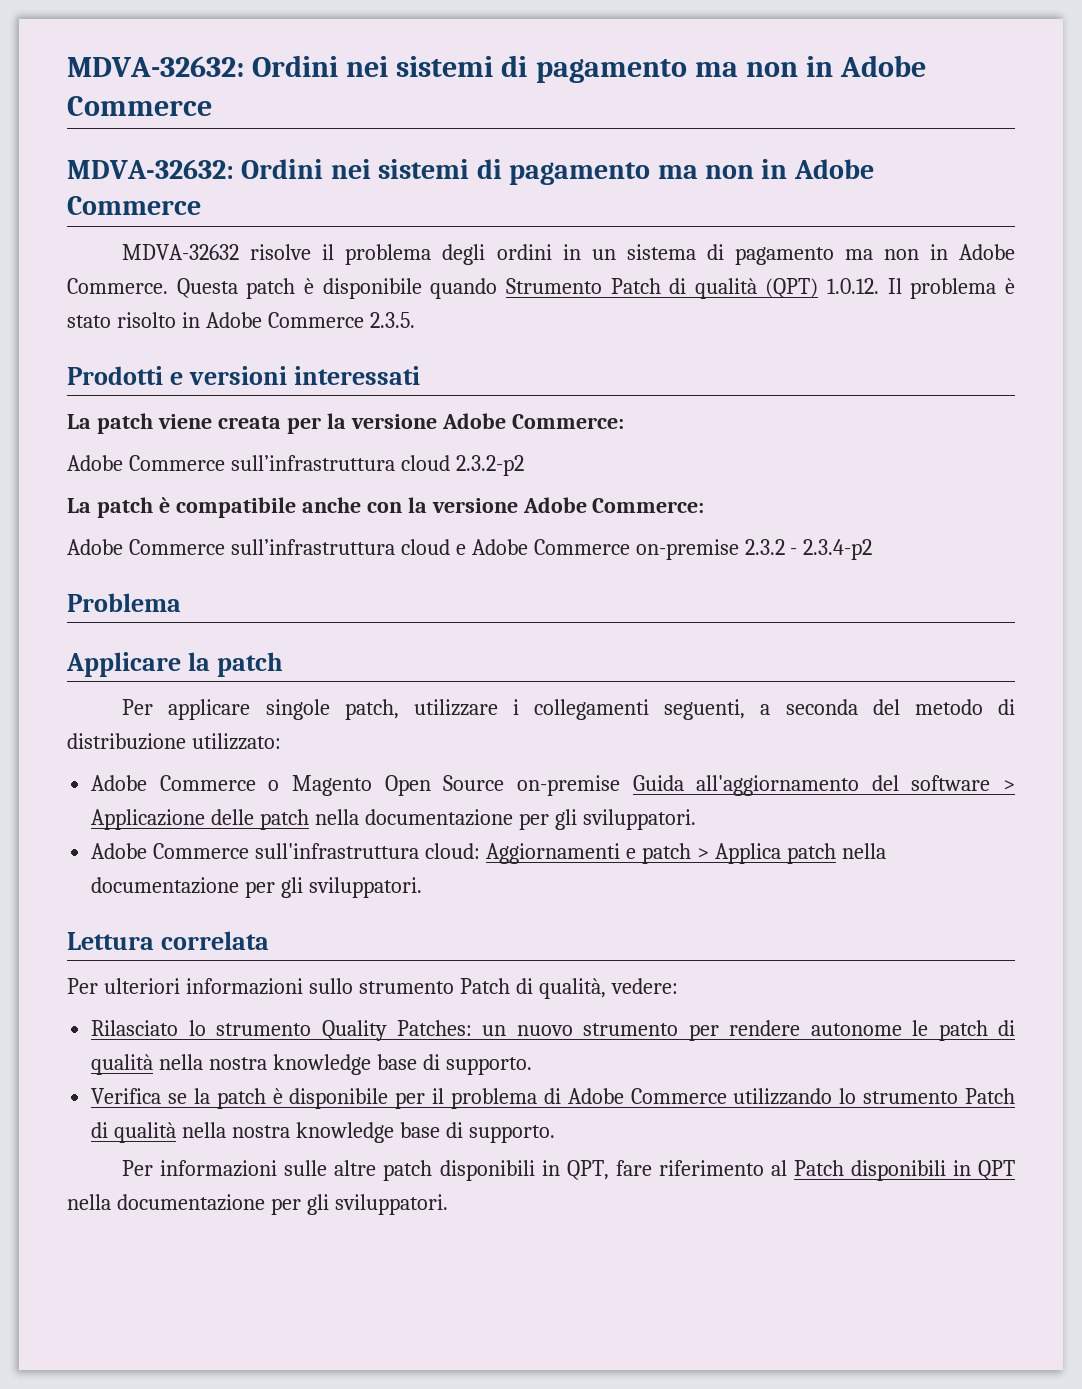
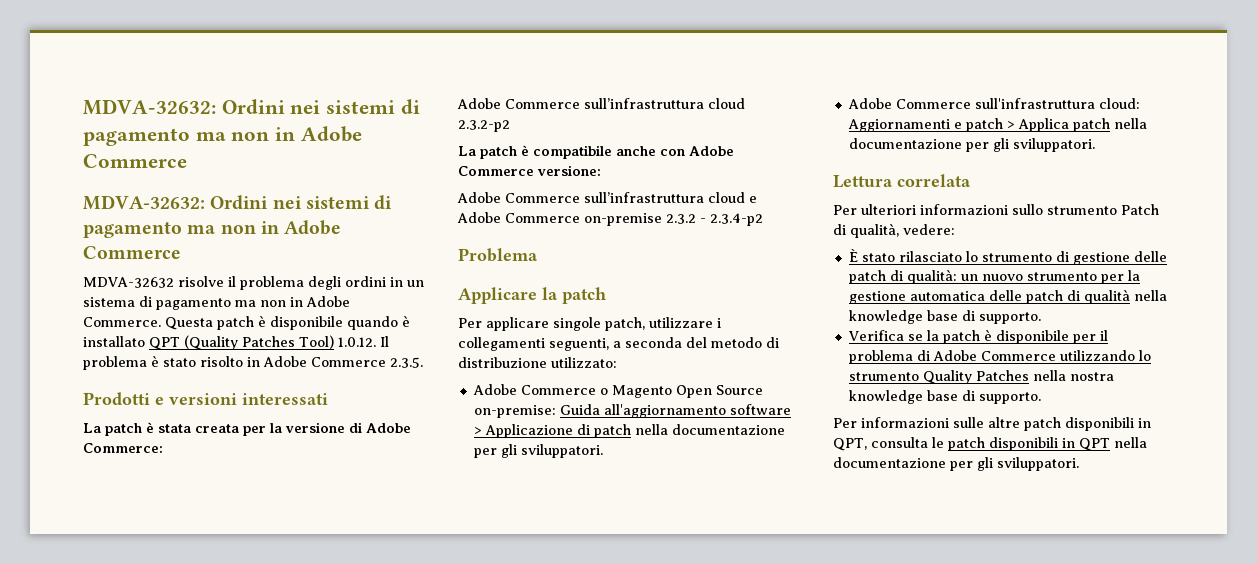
[505,278,819,299] Strumento Patch di qualità (QPT) -> [402,315,410,327] [83,335,334,350] è installato QPT (Quality Patches Tool)
[157,414,212,429] viene -> [146,422,191,433] è stata
(437, 421) none -> [349,422,362,433] di
[407,497,705,513] la versione Adobe Commerce: -> [689,146,734,156] [458,165,601,176] Adobe Commerce versione:
[516,775,620,796] on-premise -> [473,405,556,418] on-premise:
[871,775,899,791] del -> (726, 411) none
[211,809,255,825] delle -> [576,424,590,435] di
[91,1020,929,1041] Rilasciato lo strumento Quality Patches: un nuovo strumento per rendere autonome le -> [848,249,1167,265] [848,269,1140,284] [848,290,1022,304] È stato rilasciato lo strumento di gestione delle patch di qualità: un nuovo strumento per la gestione automatica delle
[209,1057,268,1070] nostra -> (1167, 295) none
[965,1088,1016,1104] [91,1122,177,1143] Patch di qualità -> [922,370,1029,384] Quality Patches
[615,1160,844,1176] fare riferimento al Patch -> [871,437,985,451] consulta le patch

